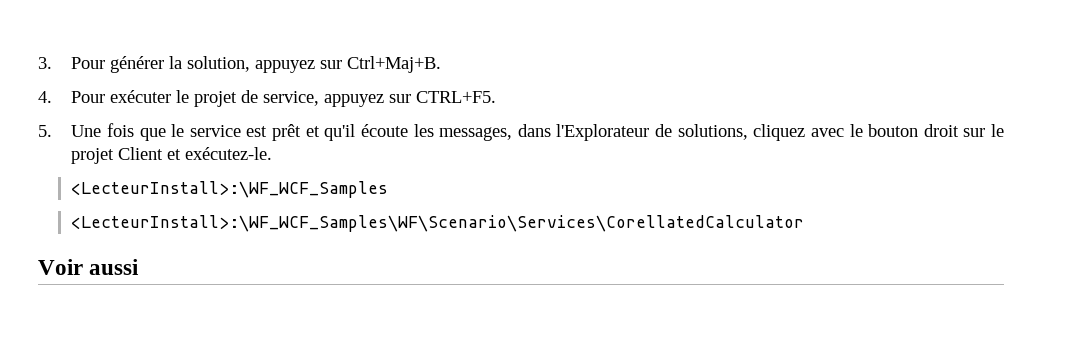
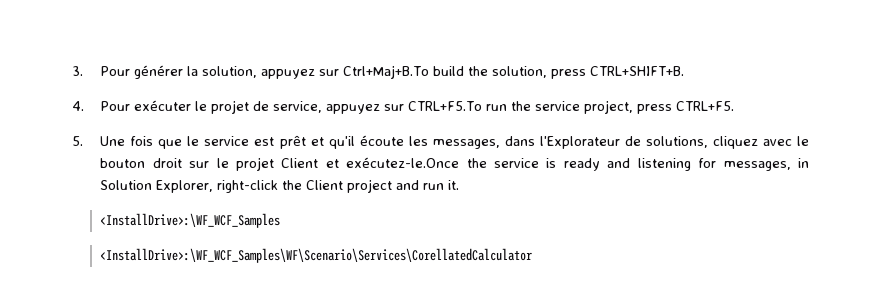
[347,56,442,73] Ctrl+Maj+B. -> [343,65,685,79] Ctrl+Maj+B.To build the solution, press CTRL+SHIFT+B.
(412, 98) none -> [408,100,673,114] CTRL+F5.To run the service project, press
[185,147,273,160] [71,181,389,198] [71,215,805,232] [38,259,140,275] exécutez-le. // <LecteurInstall>:\WF_WCF_Samples // <LecteurInstall>:\WF_WCF_Samples\WF\Scenario\Services\CorellatedCalculator // Voir aussi -> [346,157,810,171] [100,179,460,193] [100,213,281,228] [100,248,533,263] exécutez-le.Once the service is ready and listening for messages, in Solution Explorer, right-click the Client project and run it. // <InstallDrive>:\WF_WCF_Samples // <InstallDrive>:\WF_WCF_Samples\WF\Scenario\Services\CorellatedCalculator

